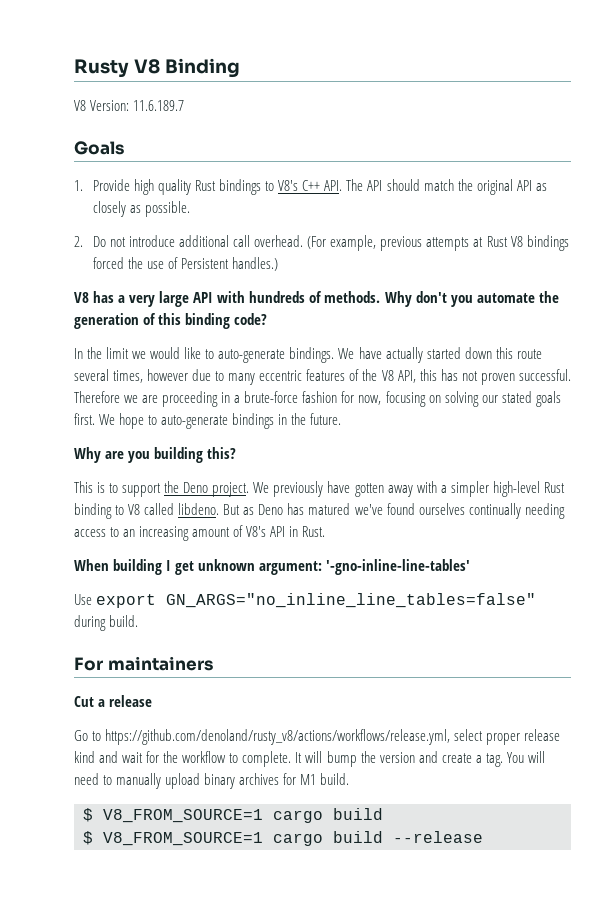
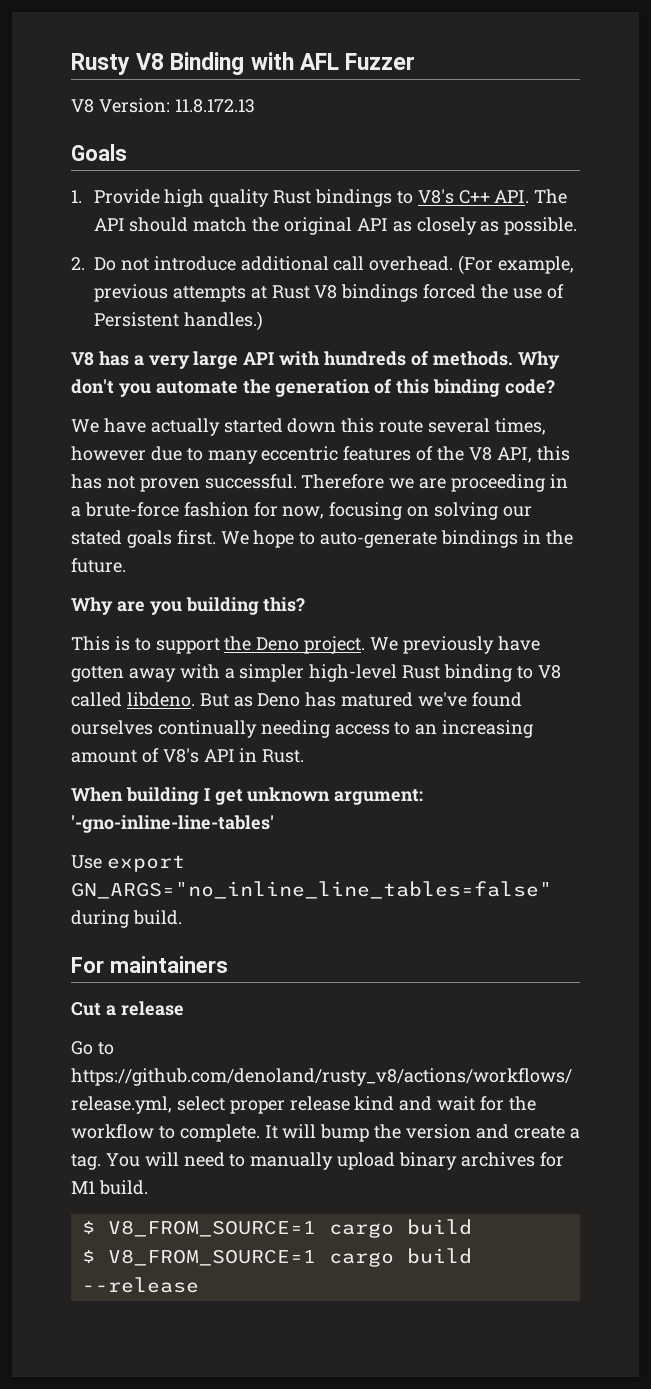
(240, 68) none -> [250,52,416,70] with AFL Fuzzer
[133,100,185,111] 11.6.189.7 -> [174,99,255,113] 11.8.172.13
[74,347,335,363] In the limit we would like to auto-generate bindings. -> (555, 386) none

